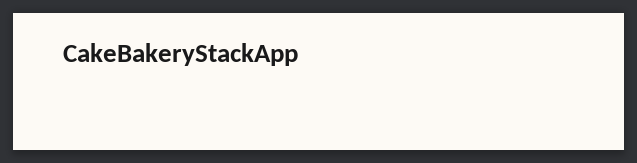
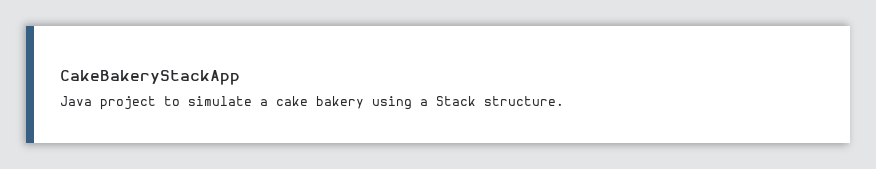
(298, 54) none -> [60,96,564,110] // Java project to simulate a cake bakery using a Stack structure.

